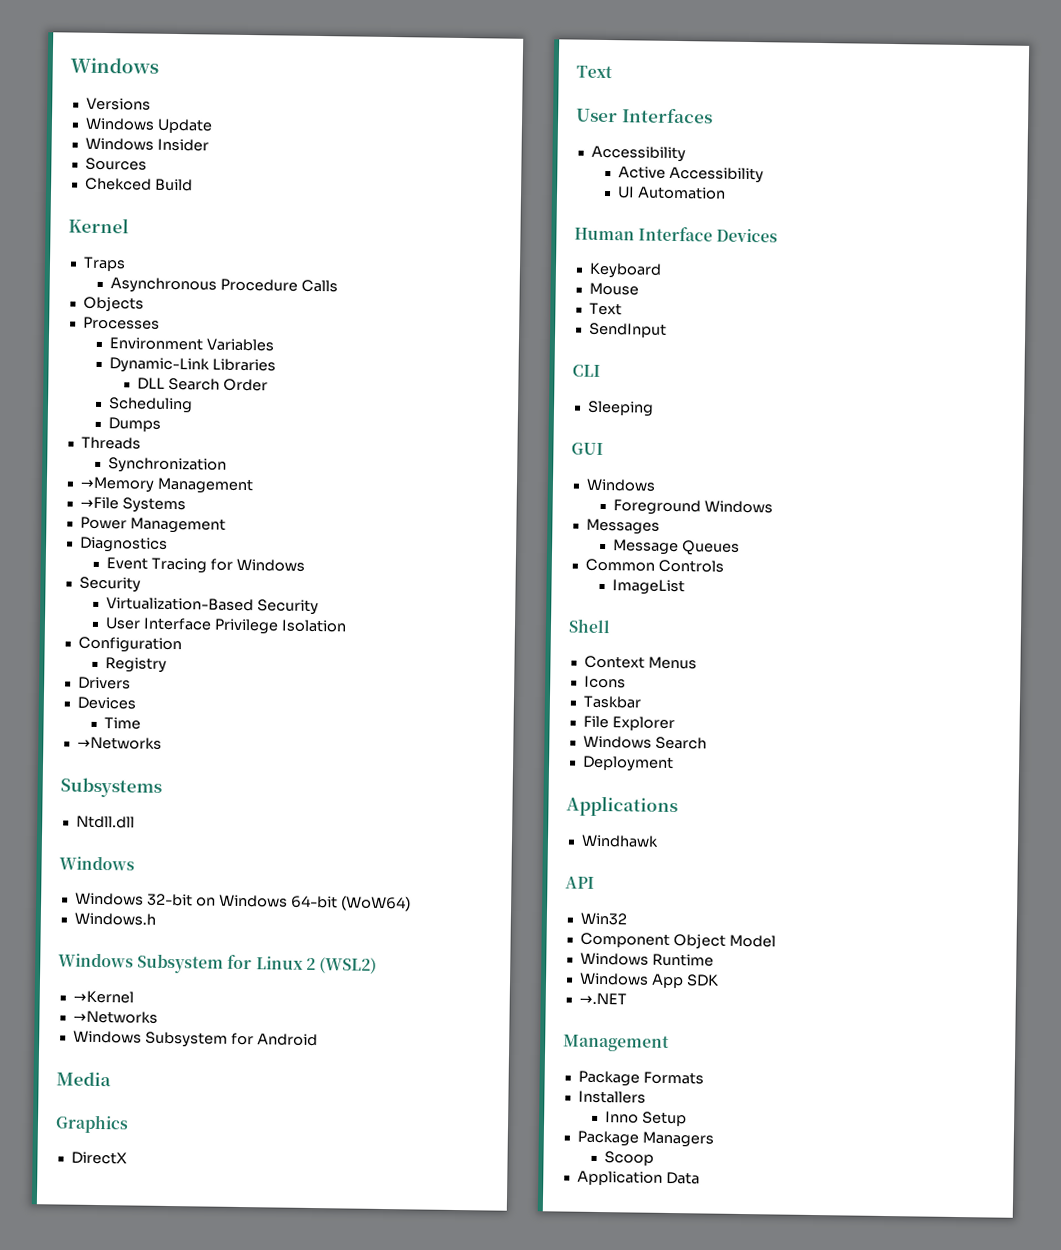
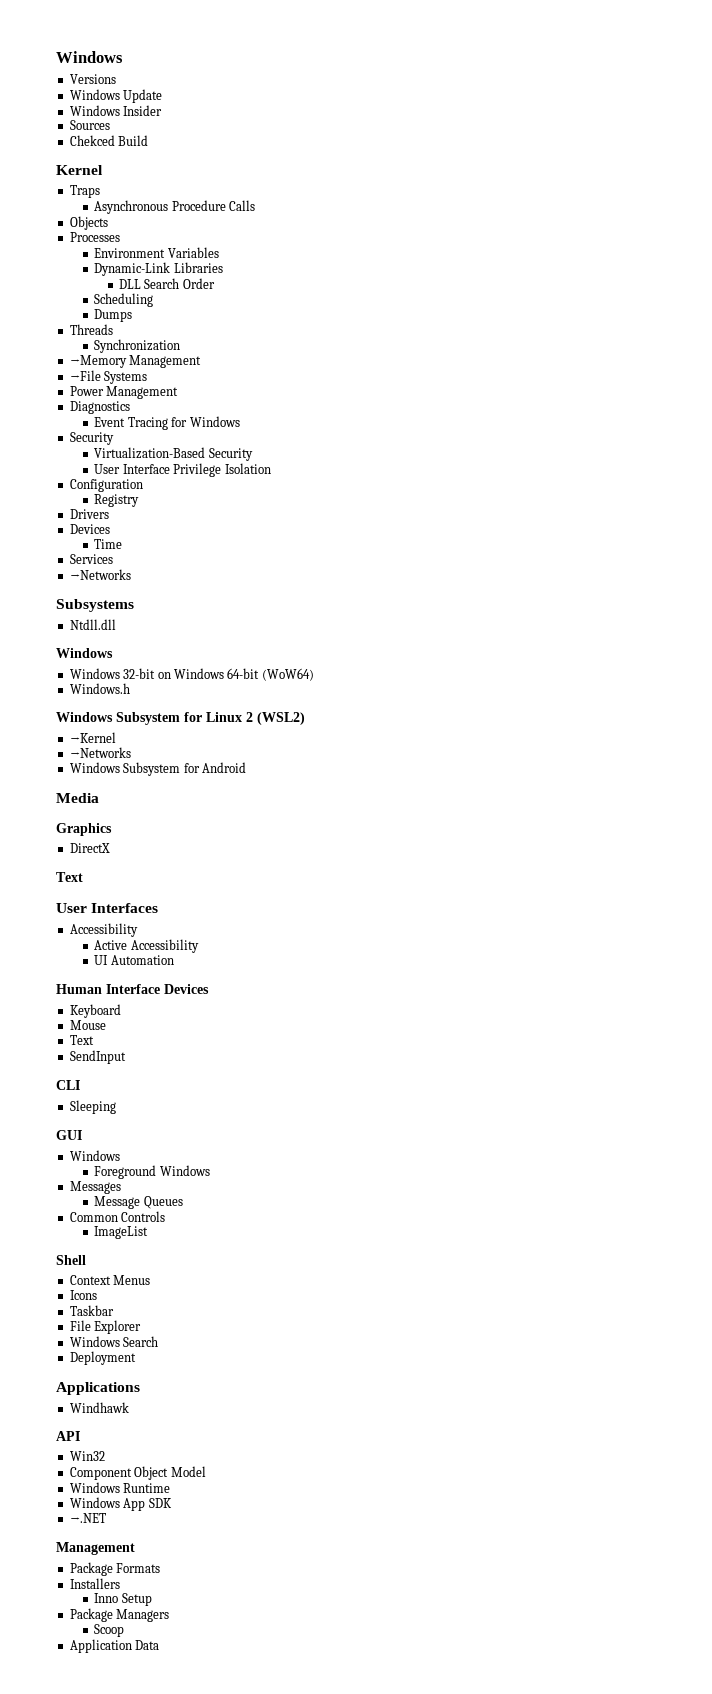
(142, 723) none -> [69,554,113,564] // Services

